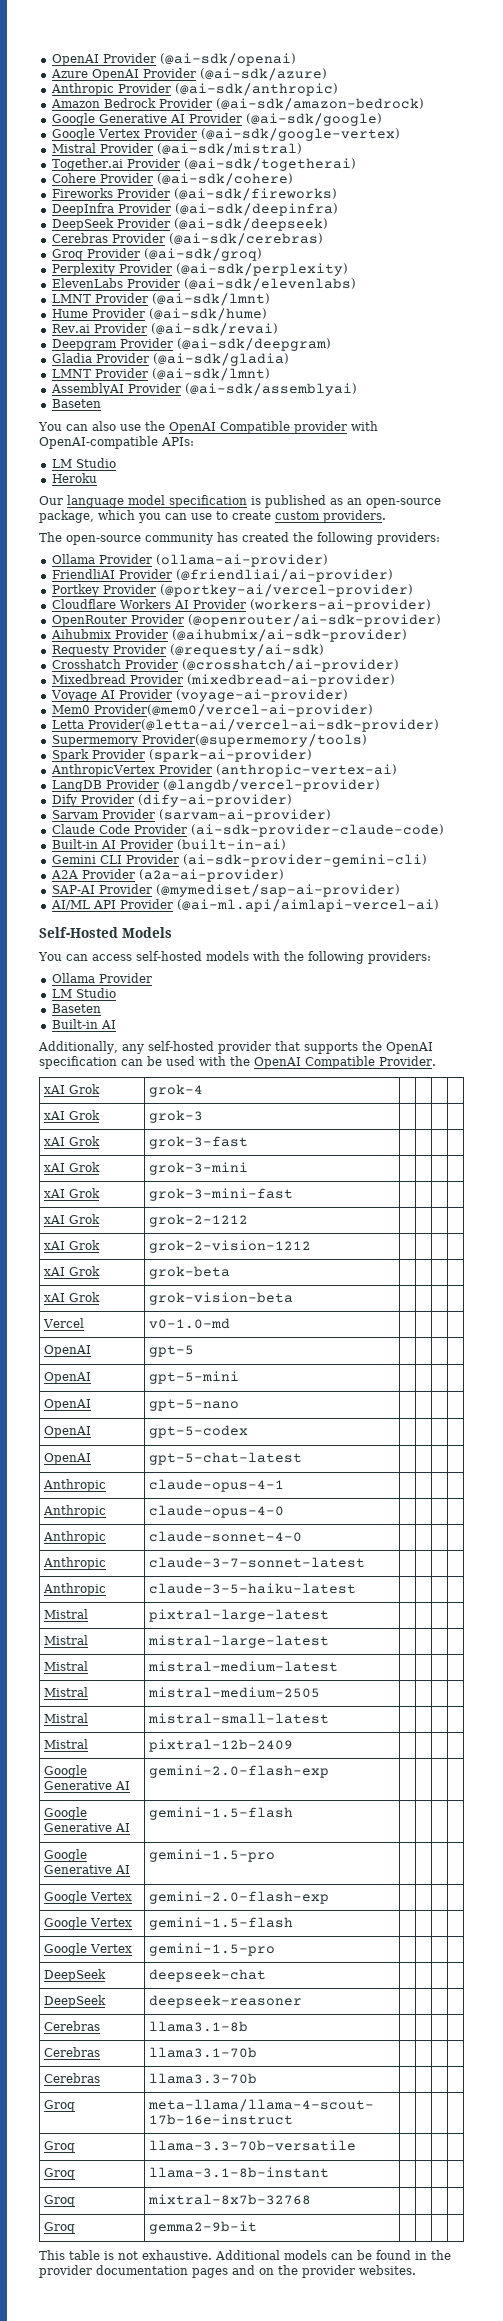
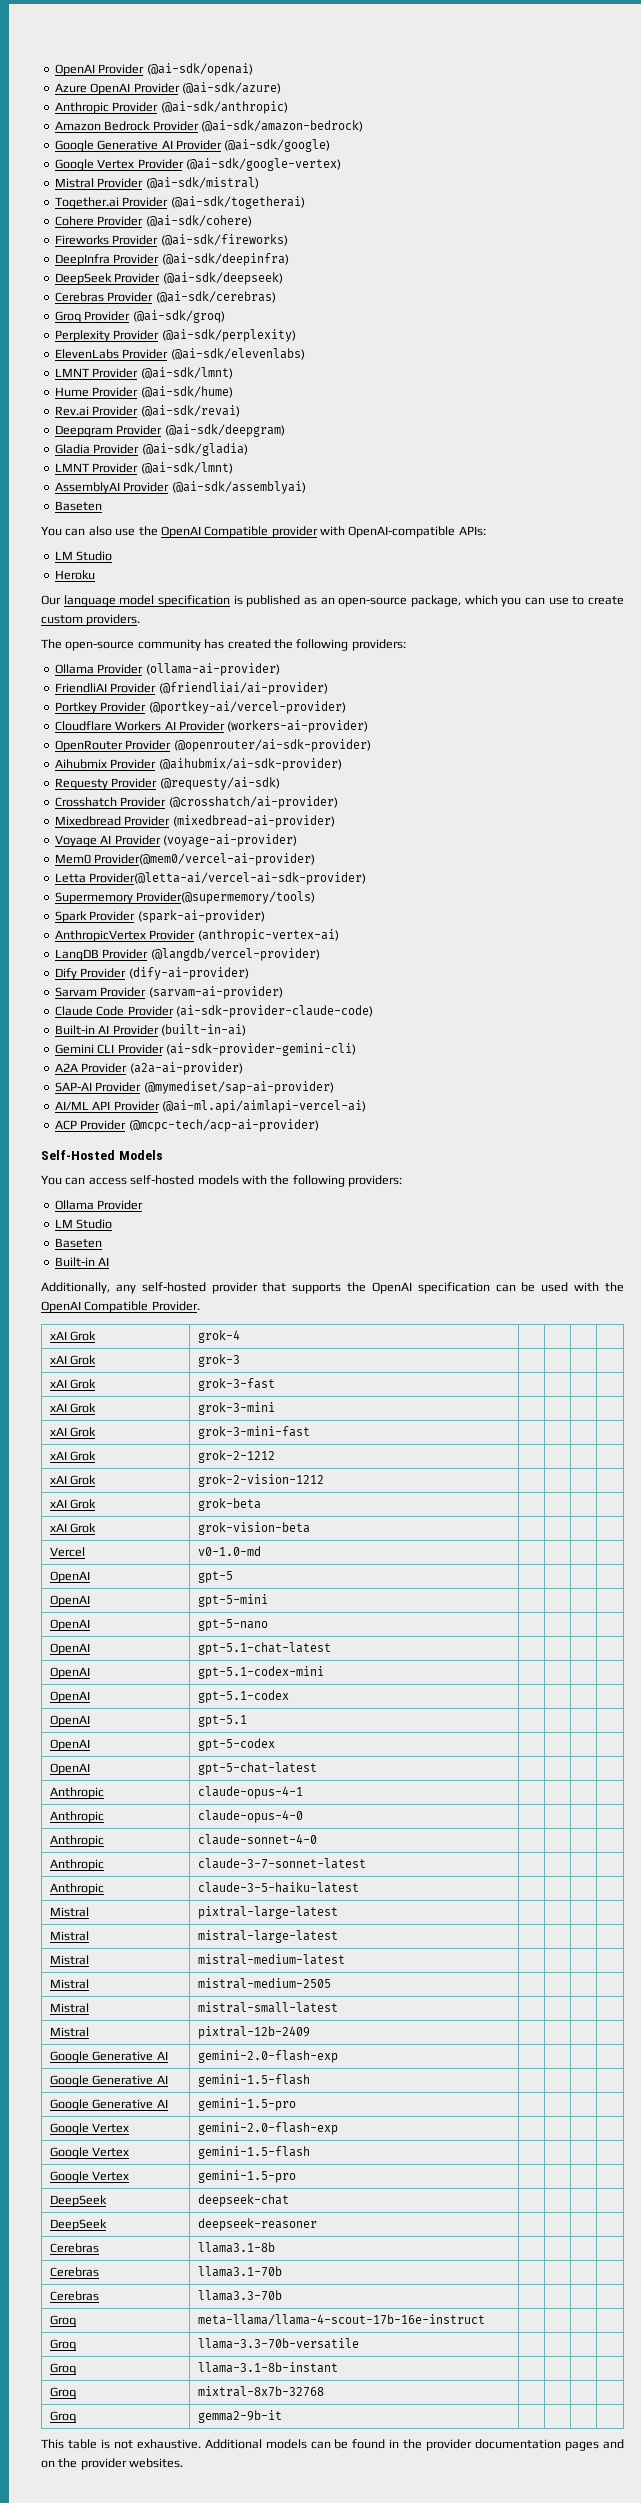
(439, 905) none -> [54,1119,319,1132] // ACP Provider (@mcpc-tech/acp-ai-provider)
(240, 1405) none -> [50,1643,91,1655] [198,1642,332,1655] [50,1667,91,1679] [198,1666,325,1679] [50,1691,91,1703] [198,1690,290,1703] [50,1715,91,1727] [198,1715,248,1727] // OpenAI | gpt-5.1-chat-latest | | | | // OpenAI | gpt-5.1-codex-mini | | | | // OpenAI | gpt-5.1-codex | | | | // OpenAI | gpt-5.1 | | | |

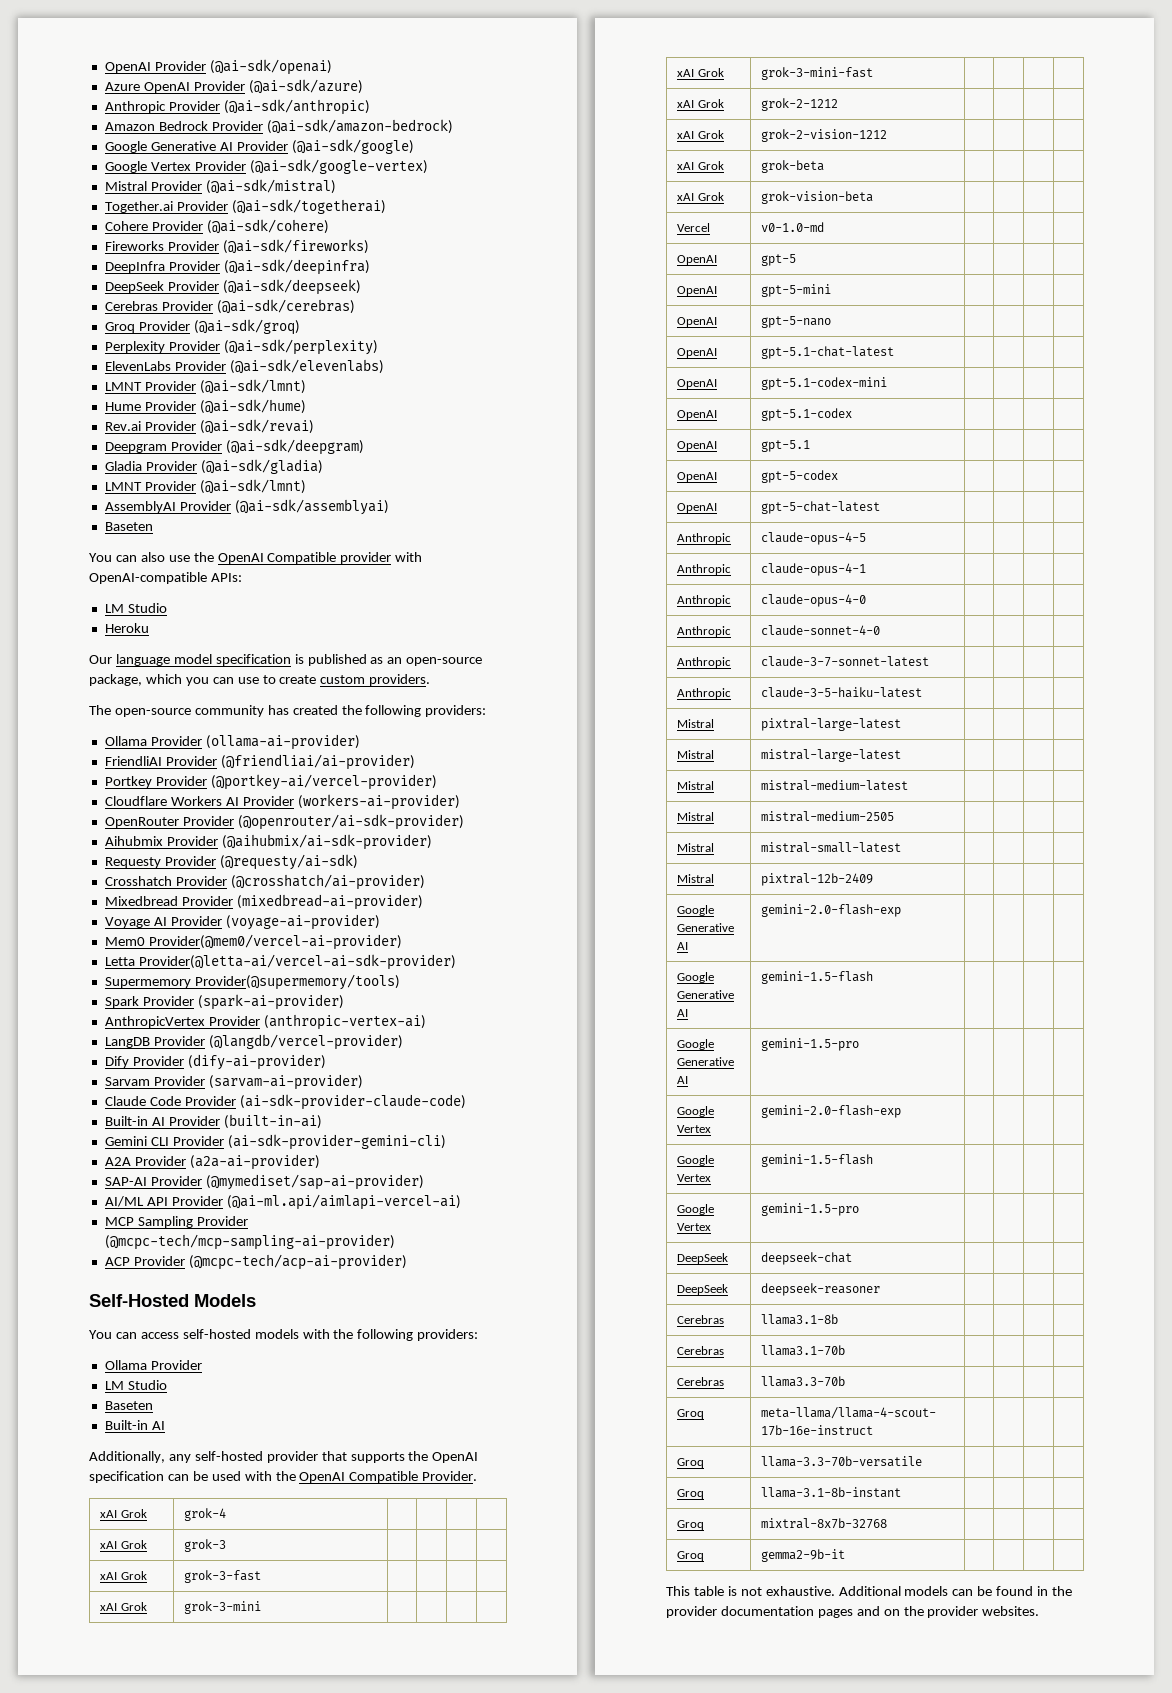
(366, 1106) none -> [104,1216,248,1228] [104,1234,395,1250] // MCP Sampling Provider (@mcpc-tech/mcp-sampling-ai-provider)
(318, 1768) none -> [677,533,732,544] [761,532,867,545] // Anthropic | claude-opus-4-5 | | | |

